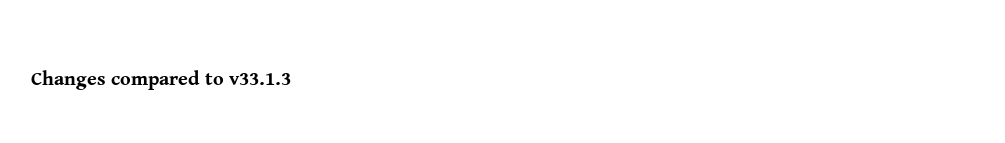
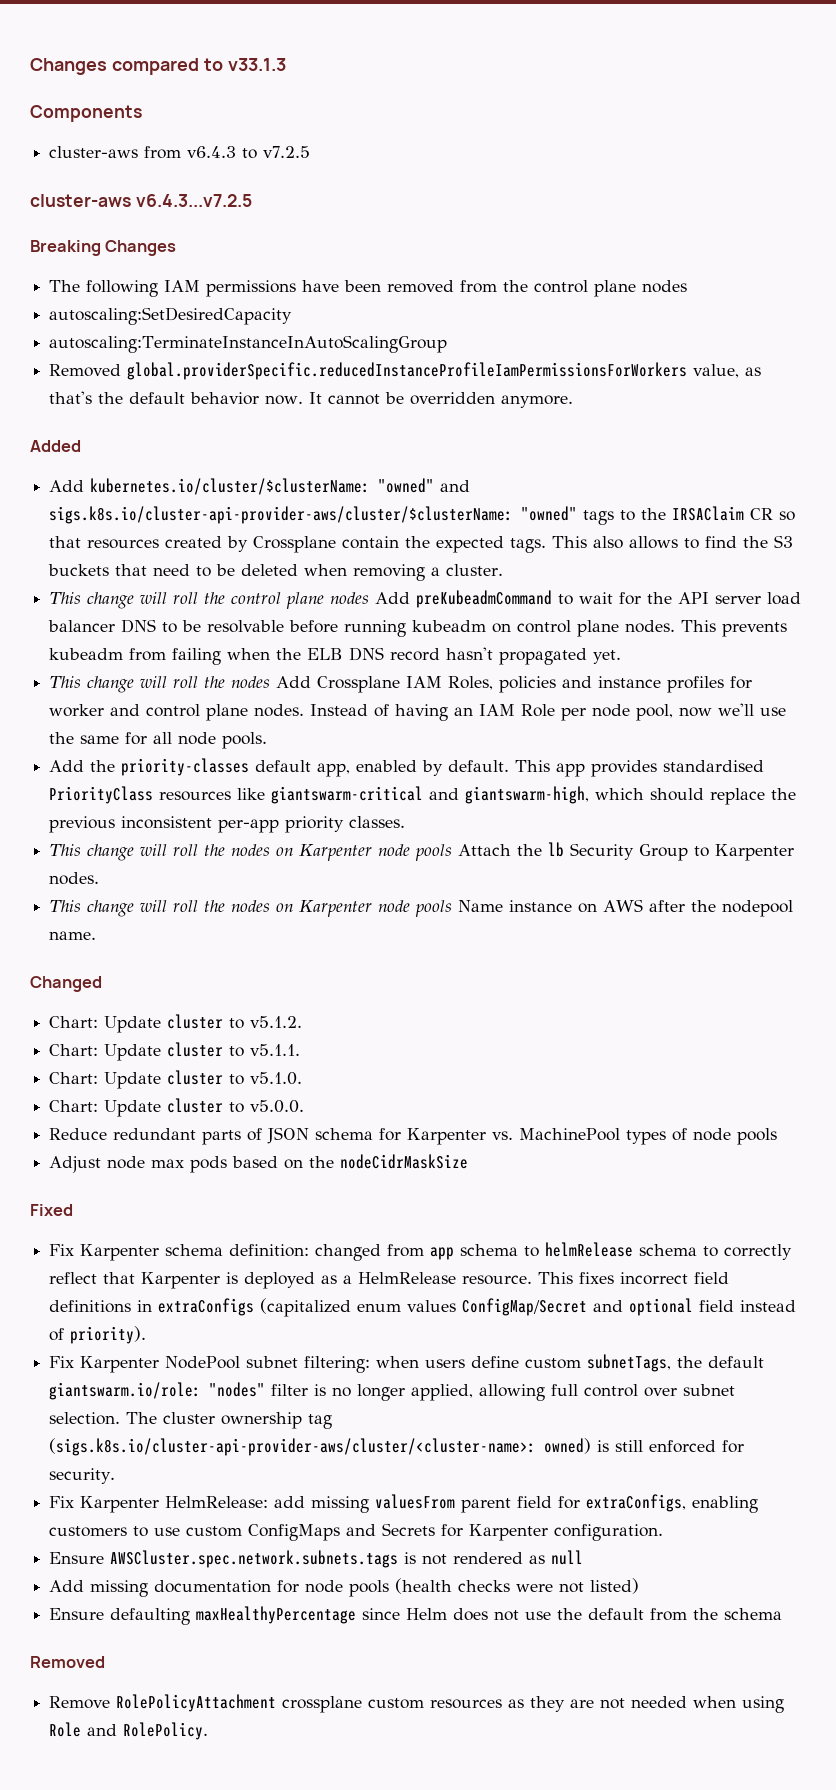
(292, 79) none -> [30,105,142,122] [49,146,311,159] [30,194,252,207] [30,240,177,256] [49,280,688,297] [49,307,293,325] [49,335,448,353] [49,362,762,380] [49,391,574,408] [30,440,81,452] [49,478,471,495] [49,506,796,525] [49,535,794,553] [48,564,504,581] [49,590,802,609] [48,619,788,637] [49,647,622,665] [49,676,753,693] [49,703,787,721] [49,732,268,749] [49,758,765,777] [49,786,797,805] [49,816,406,833] [49,842,795,861] [49,872,100,885] [49,899,794,917] [49,931,97,940] [30,976,102,992] [49,1014,303,1033] [49,1042,301,1061] [49,1070,303,1089] [49,1098,305,1117] [49,1127,778,1145] [49,1154,469,1173] [30,1204,73,1216] [49,1242,793,1261] [49,1272,730,1289] [49,1298,797,1317] [49,1326,147,1344] [49,1354,765,1373] [49,1382,736,1401] [49,1412,333,1429] [49,1438,745,1456] [49,1468,116,1484] [49,1494,759,1513] [49,1523,664,1541] [49,1550,584,1568] [49,1578,640,1597] [49,1606,783,1625] [30,1656,105,1668] [49,1694,785,1713] [49,1722,209,1740] // Components // cluster-aws from v6.4.3 to v7.2.5 // cluster-aws v6.4.3...v7.2.5 // Breaking Changes // The following IAM permissions have been removed from the control plane nodes // autoscaling:SetDesiredCapacity // autoscaling:TerminateInstanceInAutoScalingGroup // Removed global.providerSpecific.reducedInstanceProfileIamPermissionsForWorkers value, as that's the default behavior now. It cannot be overridden anymore. // Added // Add kubernetes.io/cluster/$clusterName: "owned" and sigs.k8s.io/cluster-api-provider-aws/cluster/$clusterName: "owned" tags to the IRSAClaim CR so that resources created by Crossplane contain the expected tags. This also allows to find the S3 buckets that need to be deleted when removing a cluster. // This change will roll the control plane nodes Add preKubeadmCommand to wait for the API server load balancer DNS to be resolvable before running kubeadm on control plane nodes. This prevents kubeadm from failing when the ELB DNS record hasn't propagated yet. // This change will roll the nodes Add Crossplane IAM Roles, policies and instance profiles for worker and control plane nodes. Instead of having an IAM Role per node pool, now we'll use the same for all node pools. // Add the priority-classes default app, enabled by default. This app provides standardised PriorityClass resources like giantswarm-critical and giantswarm-high, which should replace the previous inconsistent per-app priority classes. // This change will roll the nodes on Karpenter node pools Attach the lb Security Group to Karpenter nodes. // This change will roll the nodes on Karpenter node pools Name instance on AWS after the nodepool name. // Changed // Chart: Update cluster to v5.1.2. // Chart: Update cluster to v5.1.1. // Chart: Update cluster to v5.1.0. // Chart: Update cluster to v5.0.0. // Reduce redundant parts of JSON schema for Karpenter vs. MachinePool types of node pools // Adjust node max pods based on the nodeCidrMaskSize // Fixed // Fix Karpenter schema definition: changed from app schema to helmRelease schema to correctly reflect that Karpenter is deployed as a HelmRelease resource. This fixes incorrect field definitions in extraConfigs (capitalized enum values ConfigMap/Secret and optional field instead of priority). // Fix Karpenter NodePool subnet filtering: when users define custom subnetTags, the default giantswarm.io/role: "nodes" filter is no longer applied, allowing full control over subnet selection. The cluster ownership tag (sigs.k8s.io/cluster-api-provider-aws/cluster/<cluster-name>: owned) is still enforced for security. // Fix Karpenter HelmRelease: add missing valuesFrom parent field for extraConfigs, enabling customers to use custom ConfigMaps and Secrets for Karpenter configuration. // Ensure AWSCluster.spec.network.subnets.tags is not rendered as null // Add missing documentation for node pools (health checks were not listed) // Ensure defaulting maxHealthyPercentage since Helm does not use the default from the schema // Removed // Remove RolePolicyAttachment crossplane custom resources as they are not needed when using Role and RolePolicy.

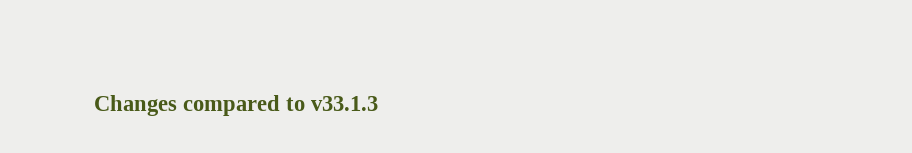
[30,105,142,122] [49,146,311,159] [30,194,252,207] [30,240,177,256] [49,280,688,297] [49,307,293,325] [49,335,448,353] [49,362,762,380] [49,391,574,408] [30,440,81,452] [49,478,471,495] [49,506,796,525] [49,535,794,553] [48,564,504,581] [49,590,802,609] [48,619,788,637] [49,647,622,665] [49,676,753,693] [49,703,787,721] [49,732,268,749] [49,758,765,777] [49,786,797,805] [49,816,406,833] [49,842,795,861] [49,872,100,885] [49,899,794,917] [49,931,97,940] [30,976,102,992] [49,1014,303,1033] [49,1042,301,1061] [49,1070,303,1089] [49,1098,305,1117] [49,1127,778,1145] [49,1154,469,1173] [30,1204,73,1216] [49,1242,793,1261] [49,1272,730,1289] [49,1298,797,1317] [49,1326,147,1344] [49,1354,765,1373] [49,1382,736,1401] [49,1412,333,1429] [49,1438,745,1456] [49,1468,116,1484] [49,1494,759,1513] [49,1523,664,1541] [49,1550,584,1568] [49,1578,640,1597] [49,1606,783,1625] [30,1656,105,1668] [49,1694,785,1713] [49,1722,209,1740] // Components // cluster-aws from v6.4.3 to v7.2.5 // cluster-aws v6.4.3...v7.2.5 // Breaking Changes // The following IAM permissions have been removed from the control plane nodes // autoscaling:SetDesiredCapacity // autoscaling:TerminateInstanceInAutoScalingGroup // Removed global.providerSpecific.reducedInstanceProfileIamPermissionsForWorkers value, as that's the default behavior now. It cannot be overridden anymore. // Added // Add kubernetes.io/cluster/$clusterName: "owned" and sigs.k8s.io/cluster-api-provider-aws/cluster/$clusterName: "owned" tags to the IRSAClaim CR so that resources created by Crossplane contain the expected tags. This also allows to find the S3 buckets that need to be deleted when removing a cluster. // This change will roll the control plane nodes Add preKubeadmCommand to wait for the API server load balancer DNS to be resolvable before running kubeadm on control plane nodes. This prevents kubeadm from failing when the ELB DNS record hasn't propagated yet. // This change will roll the nodes Add Crossplane IAM Roles, policies and instance profiles for worker and control plane nodes. Instead of having an IAM Role per node pool, now we'll use the same for all node pools. // Add the priority-classes default app, enabled by default. This app provides standardised PriorityClass resources like giantswarm-critical and giantswarm-high, which should replace the previous inconsistent per-app priority classes. // This change will roll the nodes on Karpenter node pools Attach the lb Security Group to Karpenter nodes. // This change will roll the nodes on Karpenter node pools Name instance on AWS after the nodepool name. // Changed // Chart: Update cluster to v5.1.2. // Chart: Update cluster to v5.1.1. // Chart: Update cluster to v5.1.0. // Chart: Update cluster to v5.0.0. // Reduce redundant parts of JSON schema for Karpenter vs. MachinePool types of node pools // Adjust node max pods based on the nodeCidrMaskSize // Fixed // Fix Karpenter schema definition: changed from app schema to helmRelease schema to correctly reflect that Karpenter is deployed as a HelmRelease resource. This fixes incorrect field definitions in extraConfigs (capitalized enum values ConfigMap/Secret and optional field instead of priority). // Fix Karpenter NodePool subnet filtering: when users define custom subnetTags, the default giantswarm.io/role: "nodes" filter is no longer applied, allowing full control over subnet selection. The cluster ownership tag (sigs.k8s.io/cluster-api-provider-aws/cluster/<cluster-name>: owned) is still enforced for security. // Fix Karpenter HelmRelease: add missing valuesFrom parent field for extraConfigs, enabling customers to use custom ConfigMaps and Secrets for Karpenter configuration. // Ensure AWSCluster.spec.network.subnets.tags is not rendered as null // Add missing documentation for node pools (health checks were not listed) // Ensure defaulting maxHealthyPercentage since Helm does not use the default from the schema // Removed // Remove RolePolicyAttachment crossplane custom resources as they are not needed when using Role and RolePolicy. -> (379, 103) none

